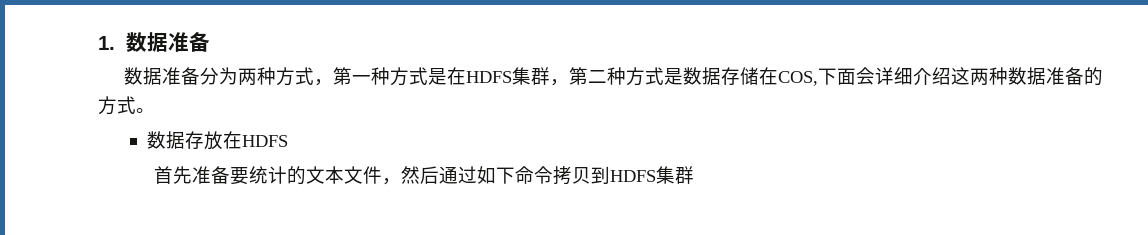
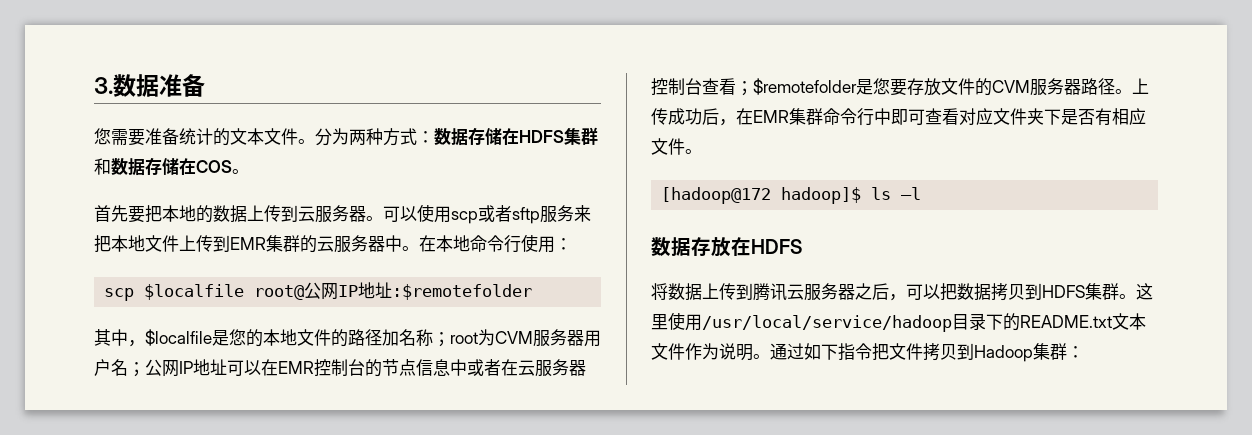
[98,36,115,50] 1. -> [94,77,113,94] 3.
[124,67,1104,86] [98,96,155,115] [146,131,288,150] [154,166,695,185] 数据准备分为两种方式，第一种方式是在HDFS集群，第二种方式是数据存储在COS,下面会详细介绍这两种数据准备的方式。 // 数据存放在HDFS // 首先准备要统计的文本文件，然后通过如下命令拷贝到HDFS集群 -> [94,127,598,146] [94,157,249,176] [94,204,591,224] [94,234,572,253] [104,282,533,301] [94,329,601,347] [94,359,586,377] [651,78,1149,96] [651,108,1146,126] [651,138,702,155] [661,187,922,204] [651,237,802,257] [651,283,1153,301] [651,312,1146,332] [651,343,1084,362] 您需要准备统计的文本文件。分为两种方式：数据存储在HDFS集群和数据存储在COS。 // 首先要把本地的数据上传到云服务器。可以使用scp或者sftp服务来把本地文件上传到EMR集群的云服务器中。在本地命令行使用： // scp $localfile root@公网IP地址:$remotefolder // 其中，$localfile是您的本地文件的路径加名称；root为CVM服务器用户名；公网IP地址可以在EMR控制台的节点信息中或者在云服务器控制台查看；$remotefolder是您要存放文件的CVM服务器路径。上传成功后，在EMR集群命令行中即可查看对应文件夹下是否有相应文件。 // [hadoop@172 hadoop]$ ls –l // 数据存放在HDFS // 将数据上传到腾讯云服务器之后，可以把数据拷贝到HDFS集群。这里使用/usr/local/service/hadoop目录下的README.txt文本文件作为说明。通过如下指令把文件拷贝到Hadoop集群：

